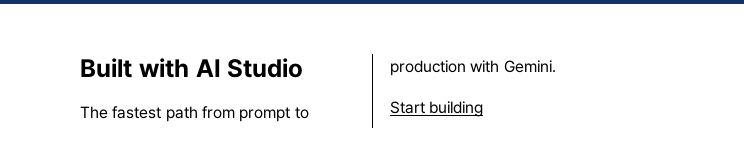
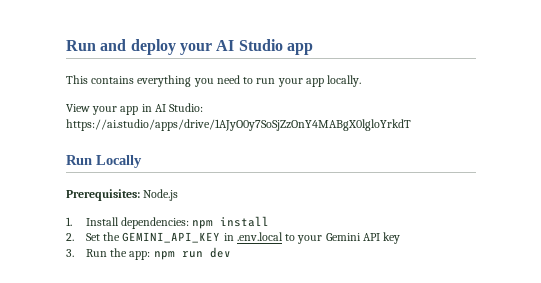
[80,58,304,78] [80,106,309,122] [390,60,556,76] [390,101,484,117] Built with AI Studio // The fastest path from prompt to production with Gemini. // Start building -> [66,39,313,55] [66,75,362,87] [66,103,204,115] [66,119,411,131] [66,155,142,168] [66,189,179,201] [66,216,270,229] [66,232,401,244] [66,247,231,260] Run and deploy your AI Studio app // This contains everything you need to run your app locally. // View your app in AI Studio: https://ai.studio/apps/drive/1AJyO0y7SoSjZzOnY4MABgX0lgloYrkdT // Run Locally // Prerequisites: Node.js // 1. Install dependencies: npm install // 2. Set the GEMINI_API_KEY in .env.local to your Gemini API key // 3. Run the app: npm run dev

